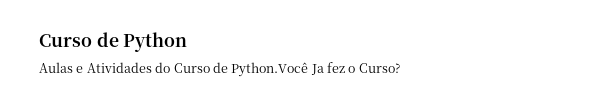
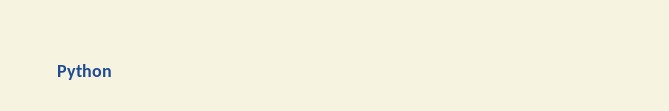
[39,32,119,47] Curso de -> (57, 72) none
[39,62,400,77] // Aulas e Atividades do Curso de Python.Você Ja fez o Curso? -> (112, 72) none

